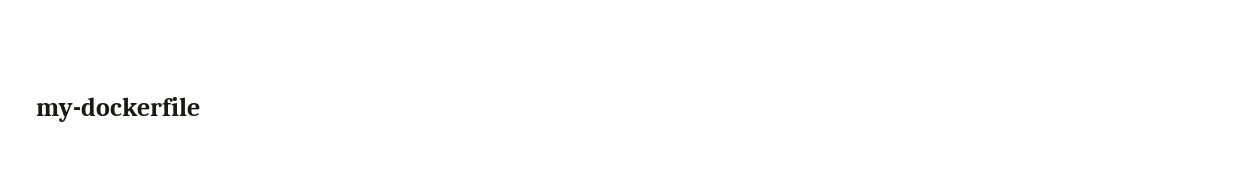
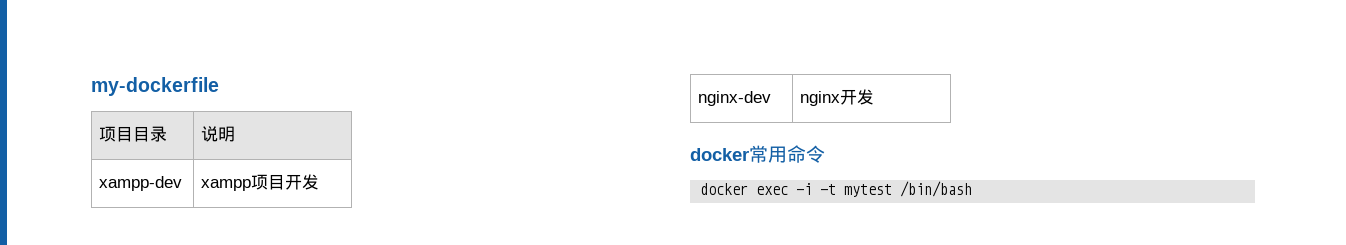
(200, 109) none -> [98,126,167,142] [200,126,235,142] [98,176,182,191] [200,174,319,191] [697,91,771,106] [799,89,874,106] [690,145,825,163] [700,181,973,197] // 项目目录 | 说明 // xampp-dev | xampp项目开发 // nginx-dev | nginx开发 // docker常用命令 // docker exec -i -t mytest /bin/bash

